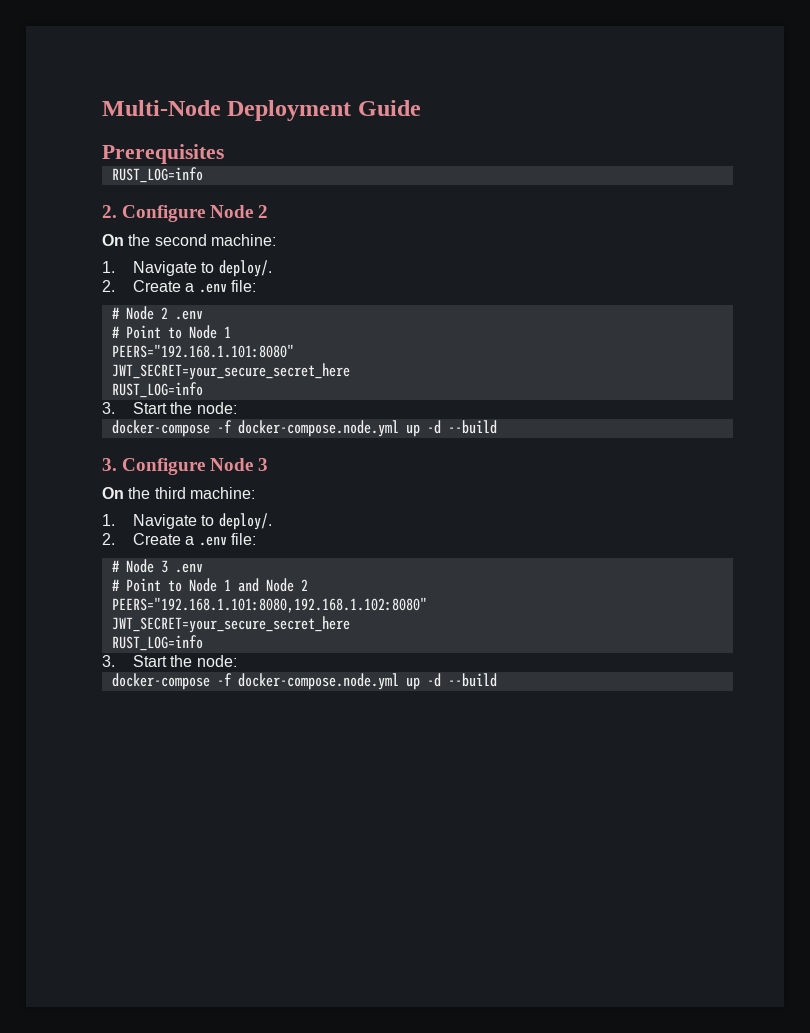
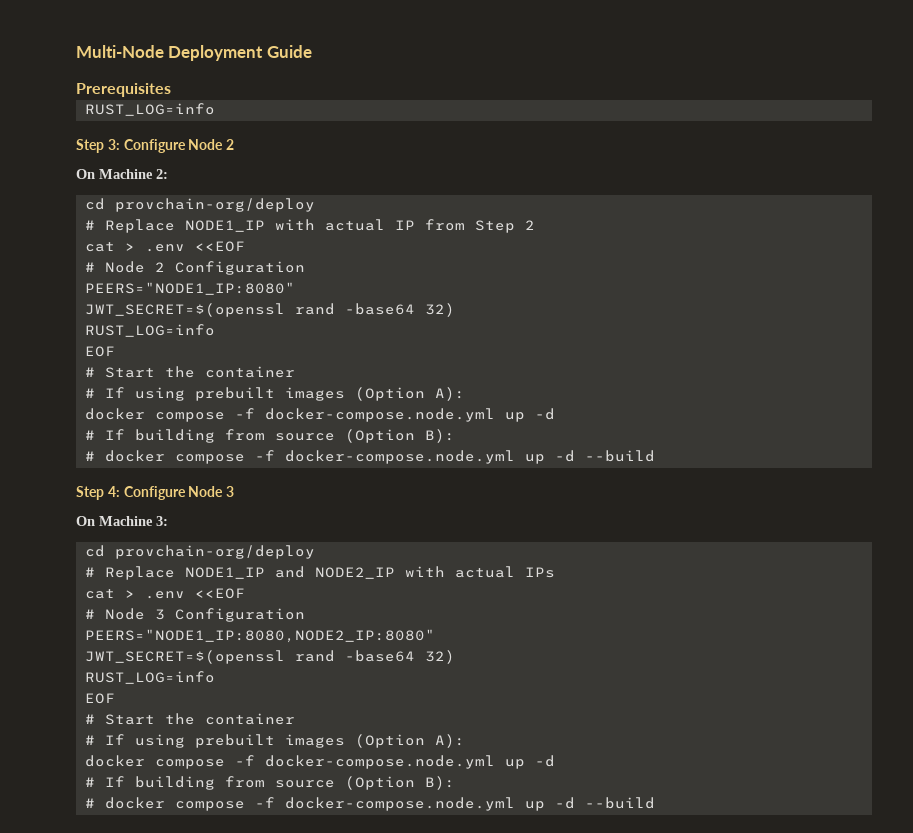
[102,205,117,218] 2. -> [76,139,120,153] Step 3:
[128,234,276,246] [102,260,272,277] [102,280,257,293] [111,306,203,320] [111,325,231,339] [111,344,294,358] [111,363,350,380] [111,382,203,398] [102,402,237,414] [111,420,210,437] the second machine: // 1. Navigate to deploy/. // 2. Create a .env file: // # Node 2 .env // # Point to Node 1 // PEERS="192.168.1.101:8080" // JWT_SECRET=your_secure_secret_here // RUST_LOG=info // 3. Start the node: // docker-compose -> [99,169,168,179] [84,198,315,212] [84,219,535,233] [84,241,245,252] [84,261,305,275] [84,282,295,295] [84,303,455,317] [84,324,215,337] [84,346,115,357] [84,366,295,378] [84,387,465,401] [84,408,555,422] [84,429,455,443] [84,450,245,464] Machine 2: // cd provchain-org/deploy // # Replace NODE1_IP with actual IP from Step 2 // cat > .env <<EOF // # Node 2 Configuration // PEERS="NODE1_IP:8080" // JWT_SECRET=$(openssl rand -base64 32) // RUST_LOG=info // EOF // # Start the container // # If using prebuilt images (Option A): // docker compose -f docker-compose.node.yml up -d // # If building from source (Option B): // # docker compose
[102,458,117,471] 3. -> [76,486,120,500] Step 4:
[128,487,255,499] [102,513,272,530] [102,533,257,546] [111,559,203,573] [111,578,308,592] [111,597,427,613] [111,616,350,633] [111,635,203,651] [102,655,237,667] [111,673,210,690] the third machine: // 1. Navigate to deploy/. // 2. Create a .env file: // # Node 3 .env // # Point to Node 1 and Node 2 // PEERS="192.168.1.101:8080,192.168.1.102:8080" // JWT_SECRET=your_secure_secret_here // RUST_LOG=info // 3. Start the node: // docker-compose -> [99,516,168,526] [84,545,315,559] [84,566,555,580] [84,588,245,599] [84,608,305,622] [84,629,435,643] [84,650,455,664] [84,671,215,684] [84,693,115,704] [84,713,295,725] [84,734,465,748] [84,755,555,769] [84,776,455,790] [84,797,245,811] Machine 3: // cd provchain-org/deploy // # Replace NODE1_IP and NODE2_IP with actual IPs // cat > .env <<EOF // # Node 3 Configuration // PEERS="NODE1_IP:8080,NODE2_IP:8080" // JWT_SECRET=$(openssl rand -base64 32) // RUST_LOG=info // EOF // # Start the container // # If using prebuilt images (Option A): // docker compose -f docker-compose.node.yml up -d // # If building from source (Option B): // # docker compose

